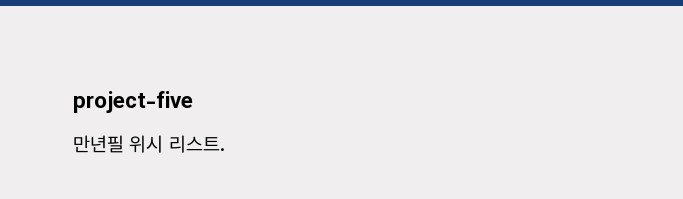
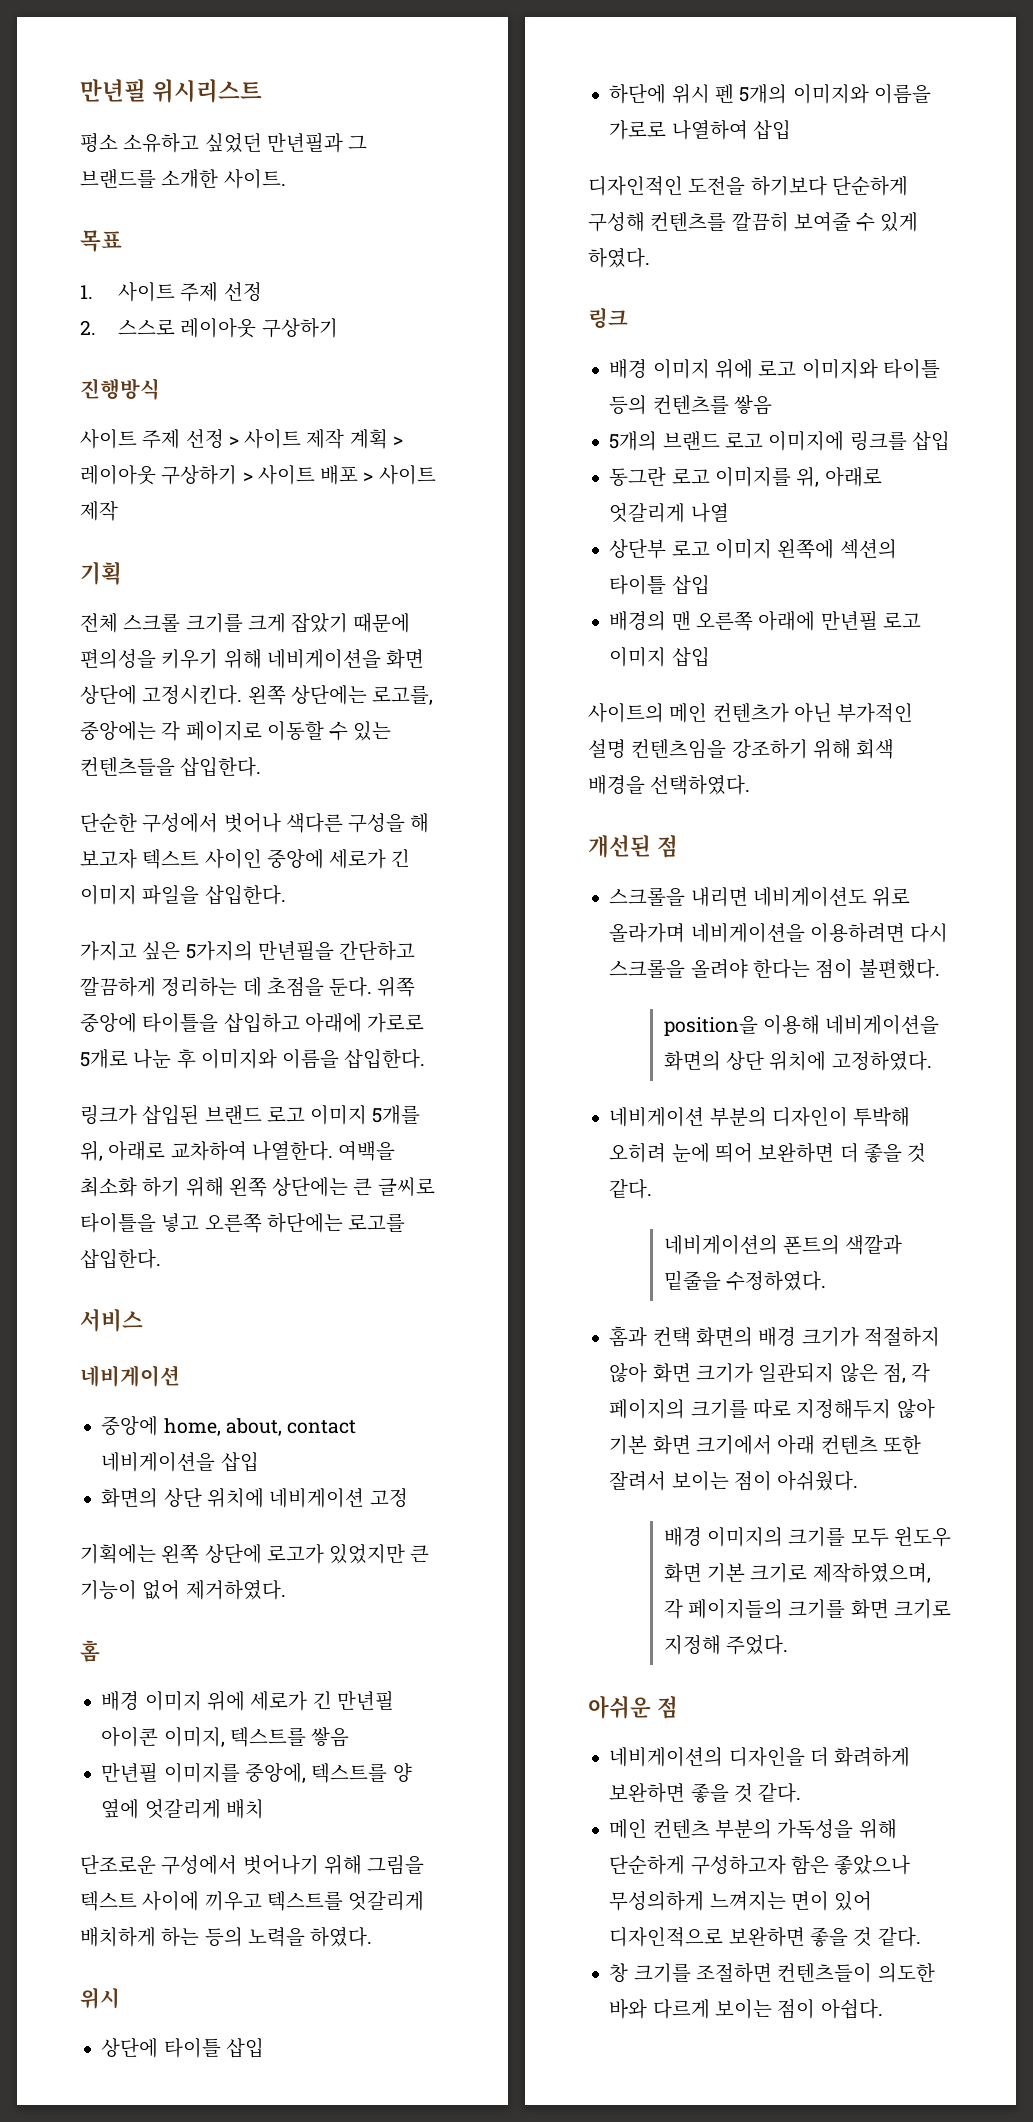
[73,91,193,113] [73,135,225,153] project-five // 만년필 위시 리스트. -> [80,79,263,103] [80,132,368,153] [80,169,286,189] [80,230,122,252] [80,282,262,302] [80,318,338,338] [80,378,160,400] [80,429,403,449] [80,465,436,485] [80,501,118,521] [80,561,122,585] [80,613,411,633] [80,649,425,669] [80,685,434,705] [80,721,392,741] [80,757,262,777] [80,813,430,833] [80,849,411,869] [80,885,286,905] [80,940,416,961] [80,977,416,997] [80,1013,425,1033] [80,1049,426,1069] [80,1105,421,1125] [80,1141,396,1161] [80,1177,435,1197] [80,1213,406,1233] [80,1249,161,1269] [80,1309,143,1332] [80,1365,180,1387] [101,1416,357,1436] [101,1452,259,1472] [101,1488,408,1508] [80,1544,430,1564] [80,1580,286,1600] [80,1640,100,1662] [101,1690,394,1711] [101,1727,350,1747] [101,1762,412,1783] [101,1798,264,1819] [80,1855,425,1875] [80,1890,425,1911] [80,1927,373,1947] [80,1987,120,2009] [101,2038,264,2058] [609,84,931,104] [609,120,791,140] [588,176,908,196] [588,211,919,232] [588,248,650,268] [588,308,628,328] [609,359,940,379] [609,395,772,415] [609,431,950,451] [609,467,882,487] [609,502,729,523] [609,539,897,559] [609,575,710,595] [609,610,921,631] [609,647,710,667] [588,703,914,723] [588,738,895,759] [588,775,751,795] [588,835,678,858] [609,887,911,907] [609,923,949,943] [609,959,940,979] [663,1015,940,1036] [663,1051,932,1071] [609,1107,911,1127] [609,1142,927,1163] [609,1179,653,1199] [663,1235,903,1255] [663,1271,827,1291] [609,1326,940,1347] [609,1362,931,1383] [609,1399,935,1419] [609,1435,921,1455] [609,1470,859,1491] [663,1527,952,1547] [663,1563,931,1583] [663,1599,952,1619] [663,1635,789,1655] [588,1695,678,1719] [609,1747,911,1767] [609,1783,802,1803] [609,1819,897,1839] [609,1855,911,1875] [609,1891,873,1911] [609,1927,921,1947] [609,1963,935,1983] [609,1999,883,2019] 만년필 위시리스트 // 평소 소유하고 싶었던 만년필과 그 브랜드를 소개한 사이트. // 목표 // 1. 사이트 주제 선정 // 2. 스스로 레이아웃 구상하기 // 진행방식 // 사이트 주제 선정 > 사이트 제작 계획 > 레이아웃 구상하기 > 사이트 배포 > 사이트 제작 // 기획 // 전체 스크롤 크기를 크게 잡았기 때문에 편의성을 키우기 위해 네비게이션을 화면 상단에 고정시킨다. 왼쪽 상단에는 로고를, 중앙에는 각 페이지로 이동할 수 있는 컨텐츠들을 삽입한다. // 단순한 구성에서 벗어나 색다른 구성을 해 보고자 텍스트 사이인 중앙에 세로가 긴 이미지 파일을 삽입한다. // 가지고 싶은 5가지의 만년필을 간단하고 깔끔하게 정리하는 데 초점을 둔다. 위쪽 중앙에 타이틀을 삽입하고 아래에 가로로 5개로 나눈 후 이미지와 이름을 삽입한다. // 링크가 삽입된 브랜드 로고 이미지 5개를 위, 아래로 교차하여 나열한다. 여백을 최소화 하기 위해 왼쪽 상단에는 큰 글씨로 타이틀을 넣고 오른쪽 하단에는 로고를 삽입한다. // 서비스 // 네비게이션 // 중앙에 home, about, contact 네비게이션을 삽입 // 화면의 상단 위치에 네비게이션 고정 // 기획에는 왼쪽 상단에 로고가 있었지만 큰 기능이 없어 제거하였다. // 홈 // 배경 이미지 위에 세로가 긴 만년필 아이콘 이미지, 텍스트를 쌓음 // 만년필 이미지를 중앙에, 텍스트를 양 옆에 엇갈리게 배치 // 단조로운 구성에서 벗어나기 위해 그림을 텍스트 사이에 끼우고 텍스트를 엇갈리게 배치하게 하는 등의 노력을 하였다. // 위시 // 상단에 타이틀 삽입 // 하단에 위시 펜 5개의 이미지와 이름을 가로로 나열하여 삽입 // 디자인적인 도전을 하기보다 단순하게 구성해 컨텐츠를 깔끔히 보여줄 수 있게 하였다. // 링크 // 배경 이미지 위에 로고 이미지와 타이틀 등의 컨텐츠를 쌓음 // 5개의 브랜드 로고 이미지에 링크를 삽입 // 동그란 로고 이미지를 위, 아래로 엇갈리게 나열 // 상단부 로고 이미지 왼쪽에 섹션의 타이틀 삽입 // 배경의 맨 오른쪽 아래에 만년필 로고 이미지 삽입 // 사이트의 메인 컨텐츠가 아닌 부가적인 설명 컨텐츠임을 강조하기 위해 회색 배경을 선택하였다. // 개선된 점 // 스크롤을 내리면 네비게이션도 위로 올라가며 네비게이션을 이용하려면 다시 스크롤을 올려야 한다는 점이 불편했다. // position을 이용해 네비게이션을 화면의 상단 위치에 고정하였다. // 네비게이션 부분의 디자인이 투박해 오히려 눈에 띄어 보완하면 더 좋을 것 같다. // 네비게이션의 폰트의 색깔과 밑줄을 수정하였다. // 홈과 컨택 화면의 배경 크기가 적절하지 않아 화면 크기가 일관되지 않은 점, 각 페이지의 크기를 따로 지정해두지 않아 기본 화면 크기에서 아래 컨텐츠 또한 잘려서 보이는 점이 아쉬웠다. // 배경 이미지의 크기를 모두 윈도우 화면 기본 크기로 제작하였으며, 각 페이지들의 크기를 화면 크기로 지정해 주었다. // 아쉬운 점 // 네비게이션의 디자인을 더 화려하게 보완하면 좋을 것 같다. // 메인 컨텐츠 부분의 가독성을 위해 단순하게 구성하고자 함은 좋았으나 무성의하게 느껴지는 면이 있어 디자인적으로 보완하면 좋을 것 같다. // 창 크기를 조절하면 컨텐츠들이 의도한 바와 다르게 보이는 점이 아쉽다.

